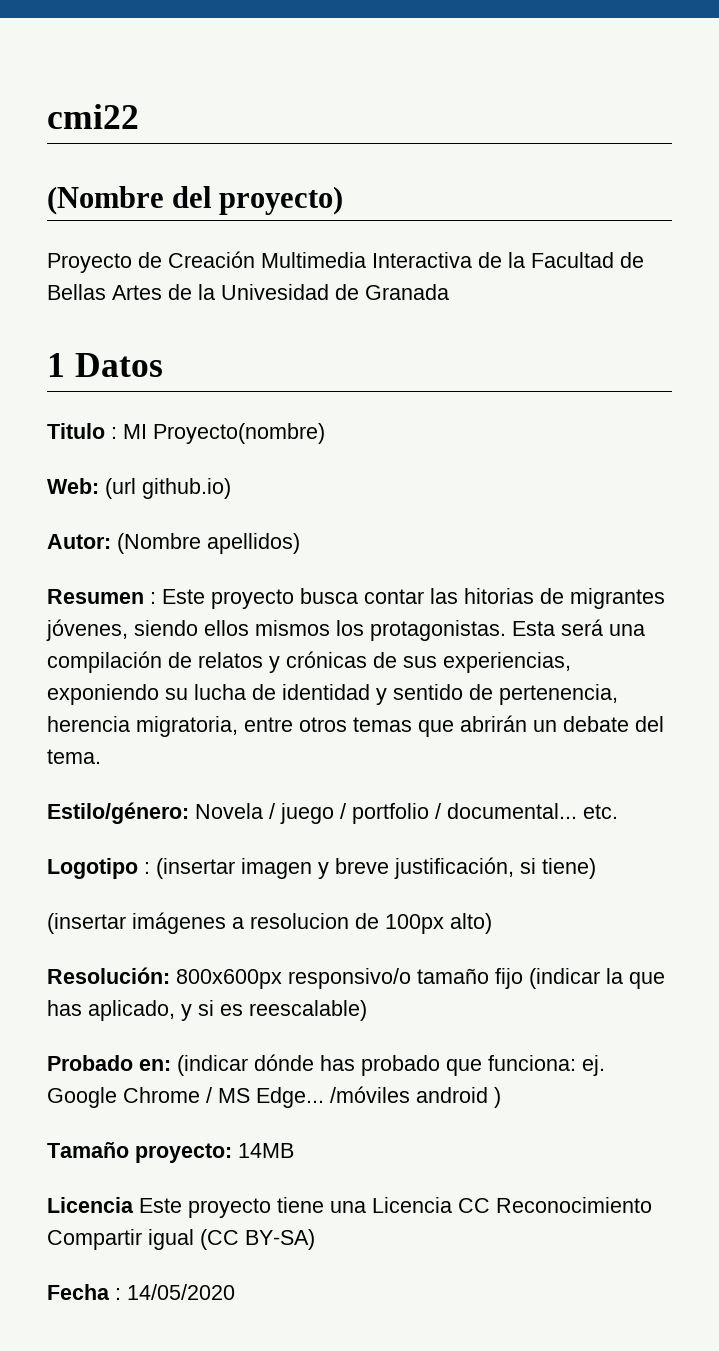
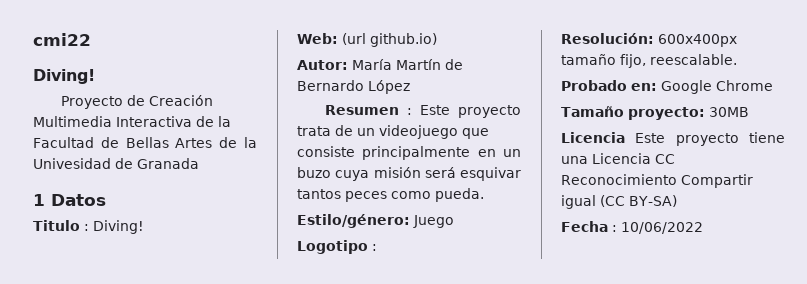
[47,186,344,215] (Nombre del proyecto) -> [33,69,95,84] Diving!
[123,423,325,444] MI Proyecto(nombre) -> [93,220,144,234] Diving!
[117,533,300,554] (Nombre apellidos) -> [352,59,463,70] [297,80,410,94] María Martín de Bernardo López
[300,588,665,609] [46,619,645,641] [47,651,571,673] [47,684,618,705] [47,715,664,737] [47,749,101,764] [47,802,618,824] [47,857,596,879] [47,912,492,934] [47,967,665,989] [47,1000,367,1021] [47,1054,605,1076] [47,1086,501,1108] busca contar las hitorias de migrantes jóvenes, siendo ellos mismos los protagonistas. Esta será una compilación de relatos y crónicas de sus experiencias, exponiendo su lucha de identidad y sentido de pertenencia, herencia migratoria, entre otros temas que abrirán un debate del tema. // Estilo/género: Novela / juego / portfolio / documental... etc. // Logotipo : (insertar imagen y breve justificación, si tiene) // (insertar imágenes a resolucion de 100px alto) // Resolución: 800x600px responsivo/o tamaño fijo (indicar la que has aplicado, y si es reescalable) // Probado en: (indicar dónde has probado que funciona: ej. Google Chrome / MS Edge... /móviles android ) -> [297,125,489,139] [297,146,521,160] [297,167,521,181] [297,188,484,202] [297,214,454,228] [297,240,377,254] [561,33,737,47] [561,54,737,68] [561,80,773,94] trata de un videojuego que consiste principalmente en un buzo cuya misión será esquivar tantos peces como pueda. // Estilo/género: Juego // Logotipo : // Resolución: 600x400px tamaño fijo, reescalable. // Probado en: Google Chrome
[238,1143,294,1158] 14MB -> [708,107,749,117] 30MB
[127,1284,235,1300] 14/05/2020 -> [621,222,703,234] 10/06/2022

